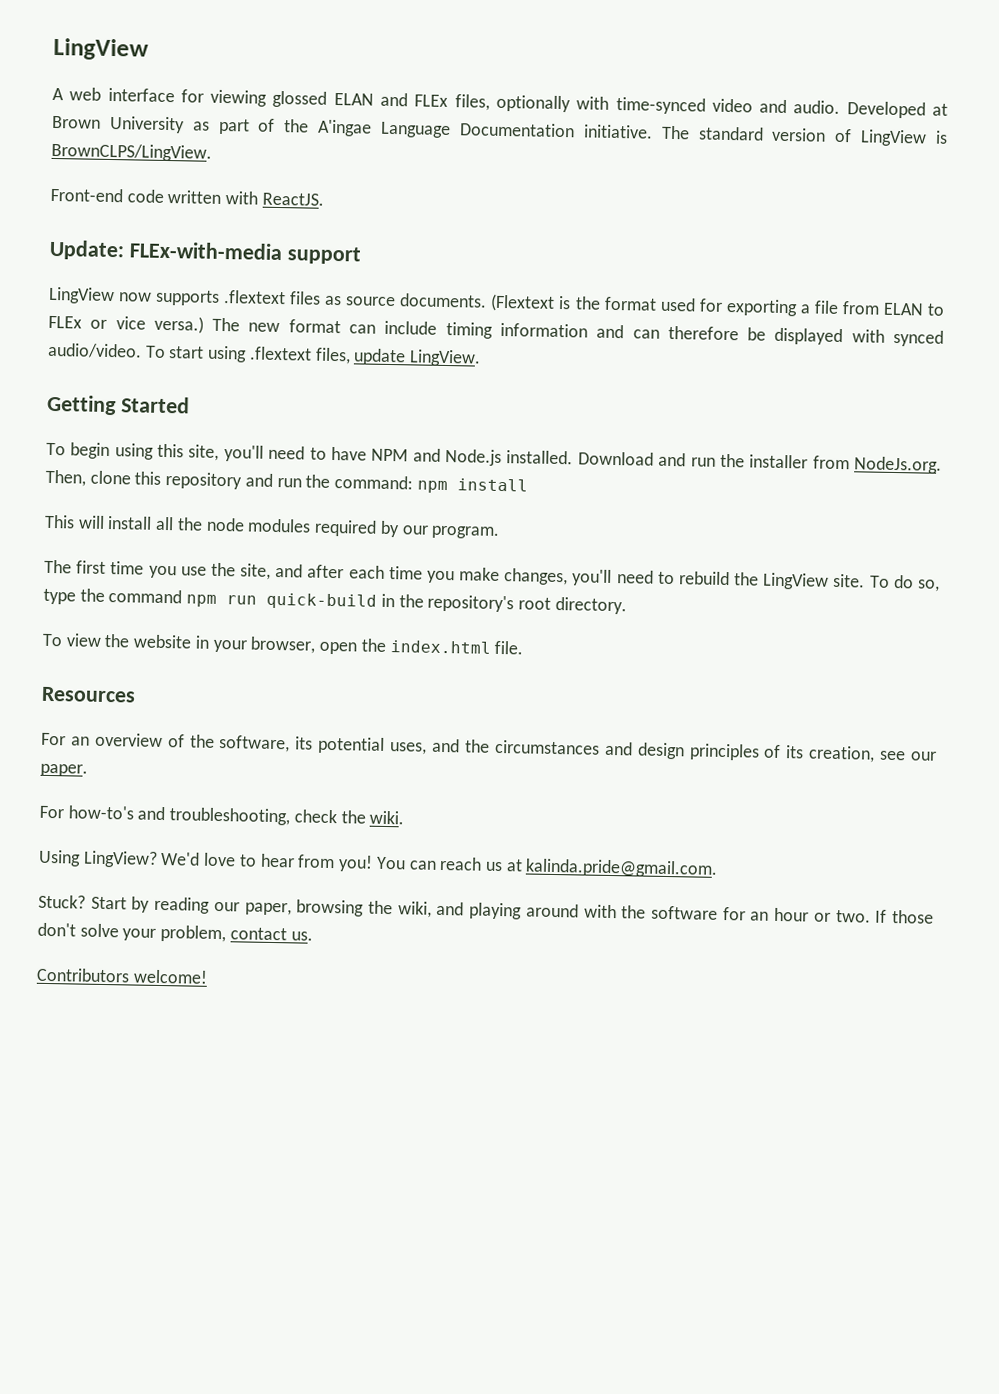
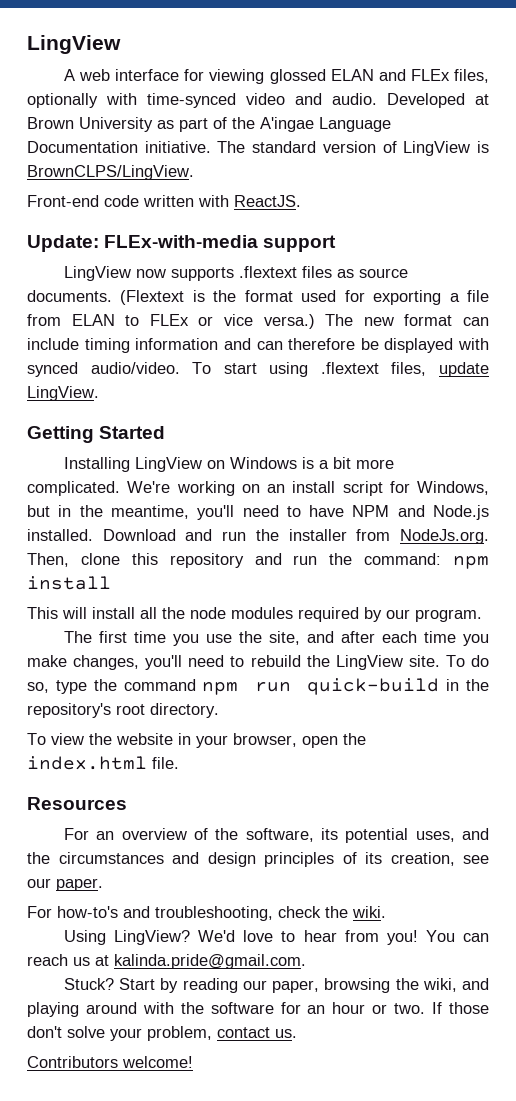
[46,442,220,461] To begin using this site, -> [63,457,394,472] [27,481,489,496] [27,505,189,519] Installing LingView on Windows is a bit more complicated. We're working on an install script for Windows, but in the meantime,

